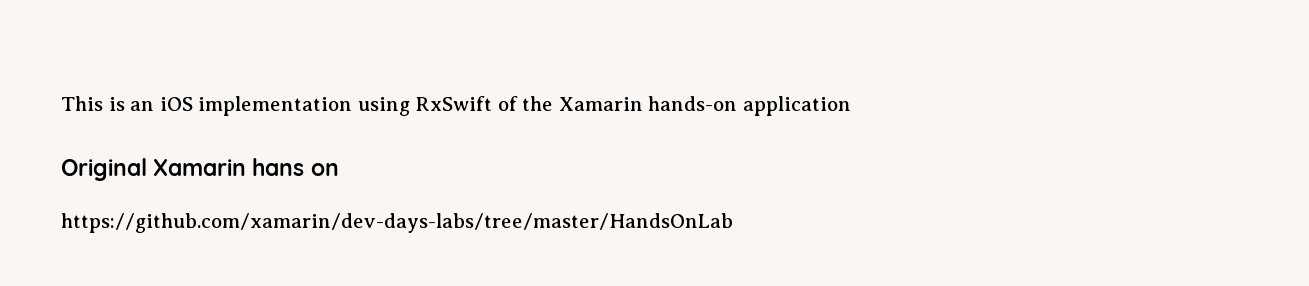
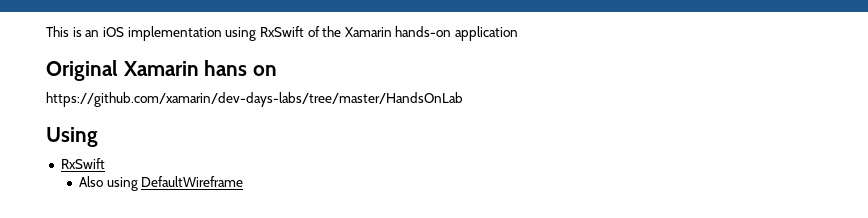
(733, 223) none -> [46,127,98,147] [60,158,105,169] [78,176,244,191] // Using // RxSwift // Also using DefaultWireframe

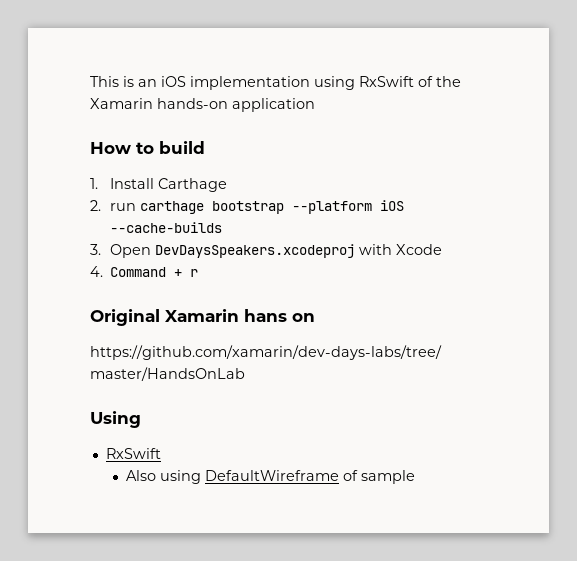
(519, 33) none -> [90,141,205,154] [90,178,228,192] [90,200,405,214] [110,222,223,233] [90,244,443,258] [90,266,199,277] // How to build // 1. Install Carthage // 2. run carthage bootstrap --platform iOS --cache-builds // 3. Open DevDaysSpeakers.xcodeproj with Xcode // 4. Command + r
(244, 181) none -> [343,470,416,484] of sample

